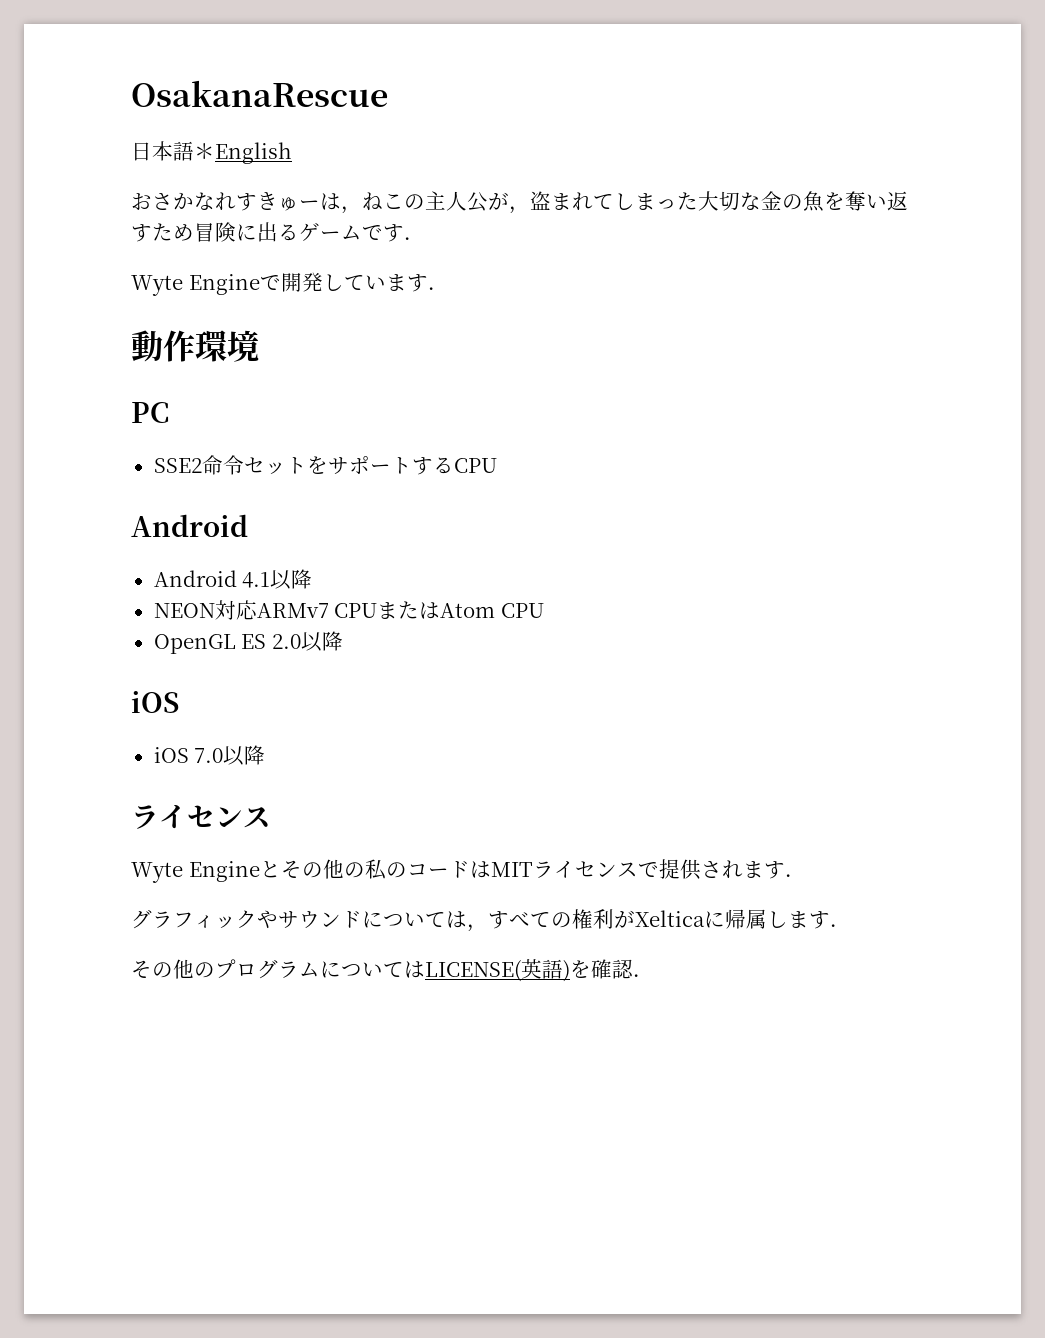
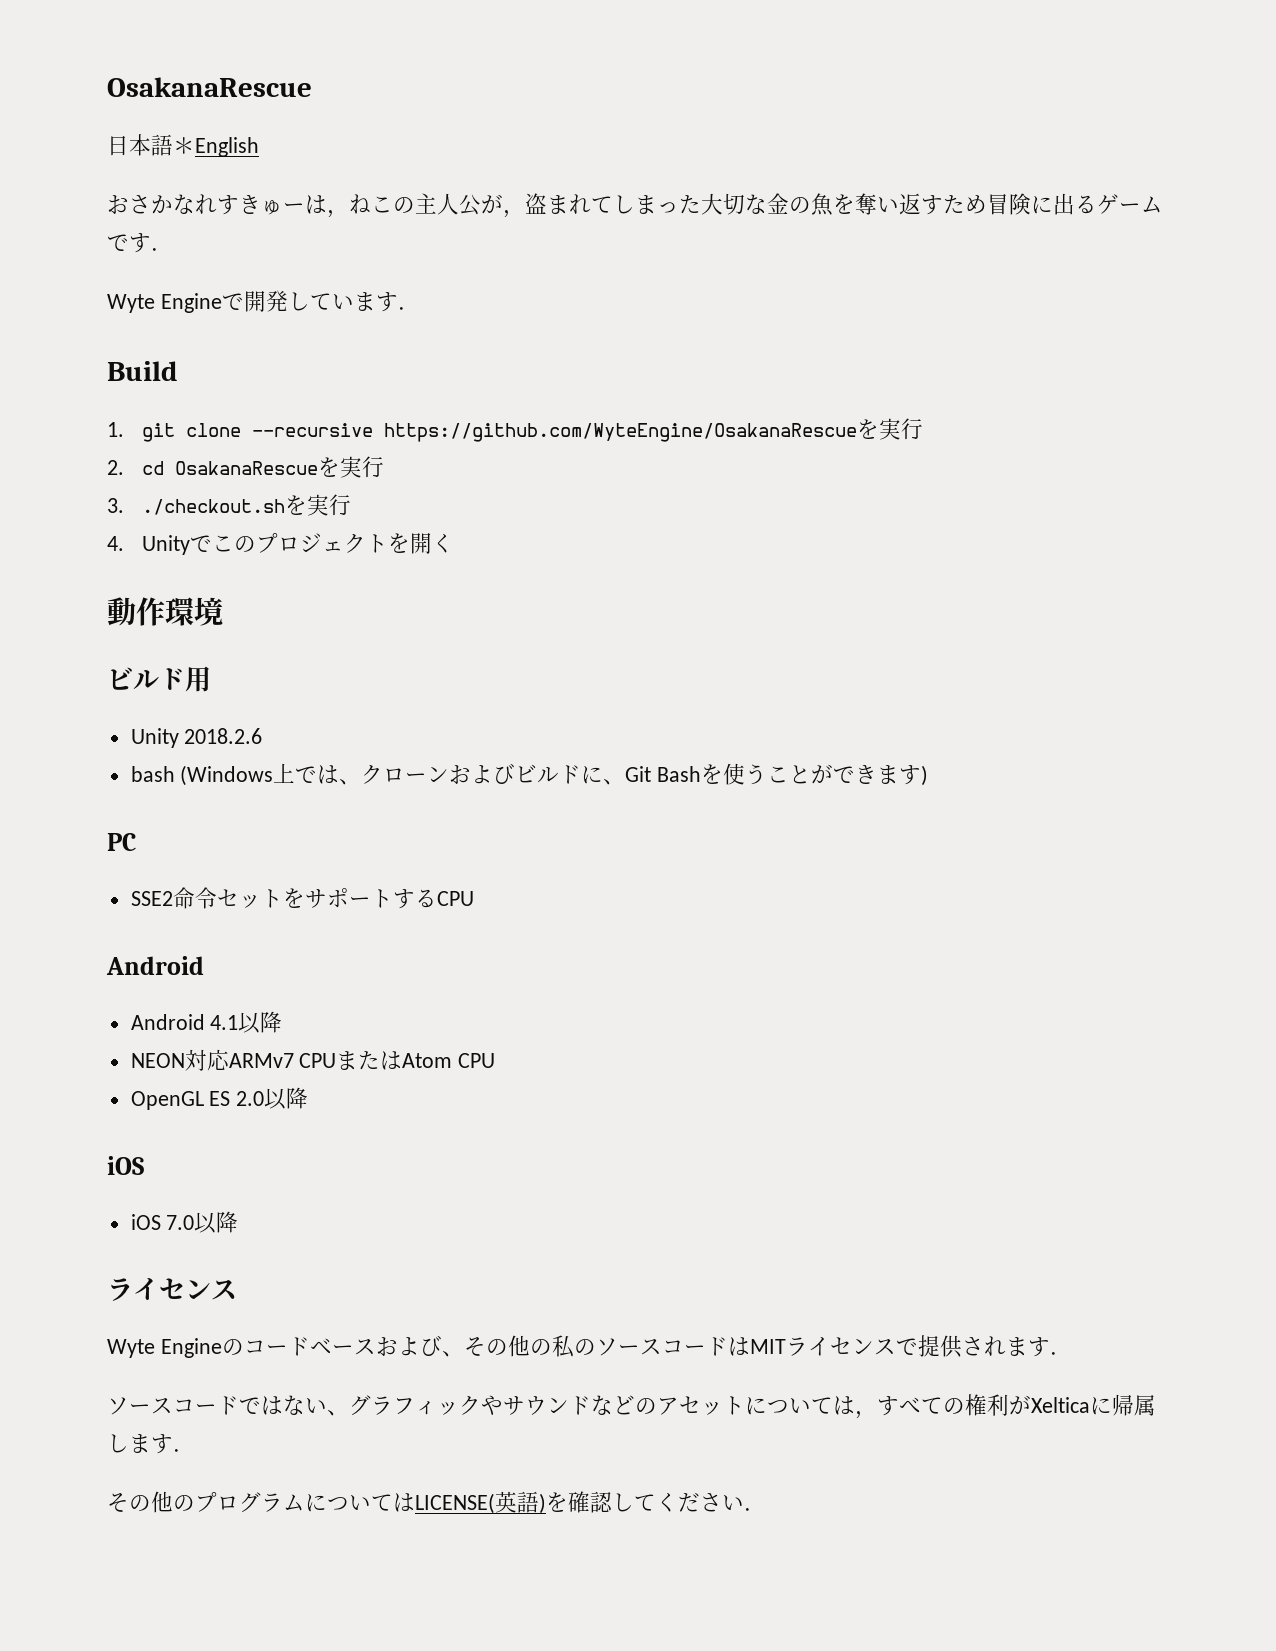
[131,330,259,362] 動作環境 -> [107,361,178,381] [107,418,924,442] [107,456,385,478] [107,494,352,516] [107,533,455,555] [107,597,223,626] [107,666,211,692] [130,728,263,748] [130,763,929,786] Build // 1. git clone --recursive https://github.com/WyteEngine/OsakanaRescueを実行 // 2. cd OsakanaRescueを実行 // 3. ./checkout.shを実行 // 4. Unityでこのプロジェクトを開く // 動作環境 // ビルド用 // Unity 2018.2.6 // bash (Windows上では、クローンおよびビルドに、Git Bashを使うことができます)
[259,861,281,878] と -> [221,1335,464,1357] のコードベースおよび、
(407, 870) none -> [595,1338,662,1356] ソース
(806, 875) none -> [107,1395,349,1416] ソースコードではない、
(362, 919) none -> [591,1395,745,1415] などのアセット
(634, 969) none -> [612,1492,744,1512] してください

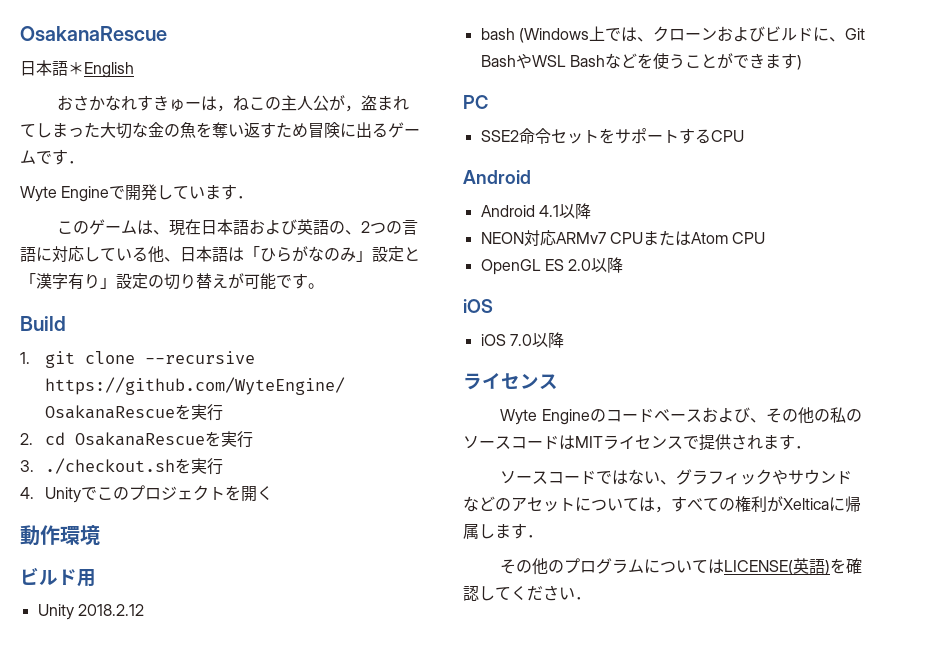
(420, 308) none -> [57,219,419,236] [20,246,420,263] [20,273,324,290] // このゲームは、現在日本語および英語の、2つの言語に対応している他、日本語は「ひらがなのみ」設定と「漢字有り」設定の切り替えが可能です。
[184,728,263,744] 2018.2.6 -> [77,604,144,616] 2018.2.12
(702, 774) none -> [515,53,637,69] やWSL Bashなど

